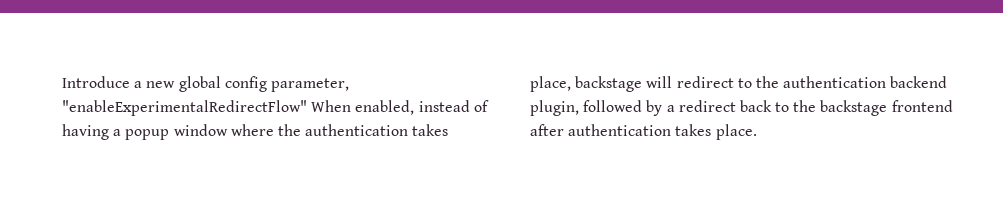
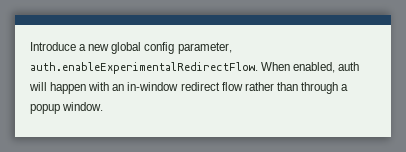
[62,100,307,116] "enableExperimentalRedirectFlow" -> [30,62,258,74] auth.enableExperimentalRedirectFlow.
[418,100,489,112] [62,124,449,140] [530,76,948,92] [530,100,953,116] [530,124,757,140] instead of having a popup window where the authentication takes place, backstage will redirect to the authentication backend plugin, followed by a redirect back to the backstage frontend after authentication takes place. -> [338,62,360,71] [29,82,349,94] [30,102,104,114] auth will happen with an in-window redirect flow rather than through a popup window.

